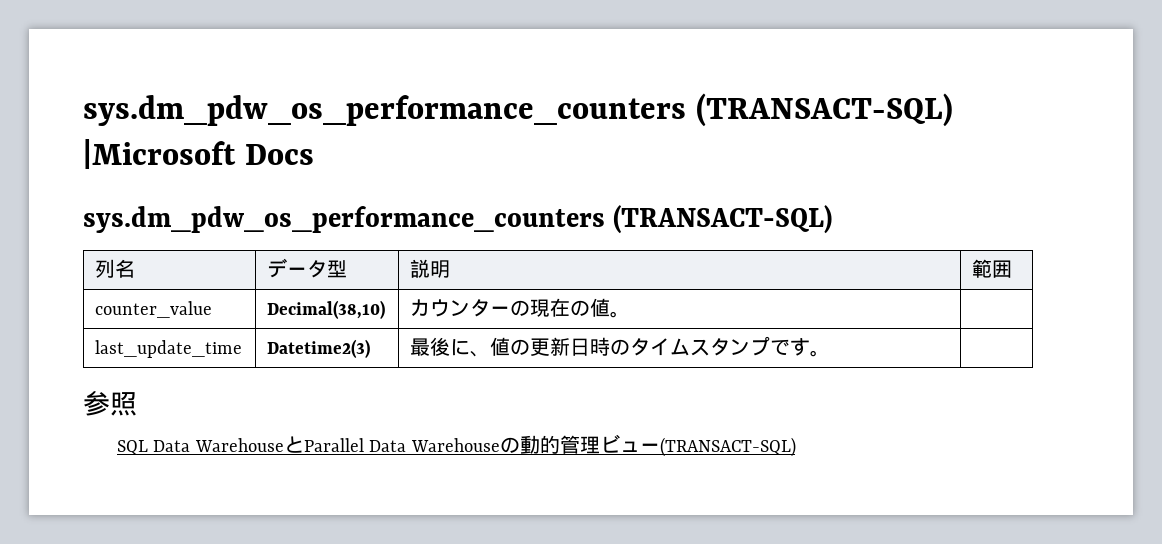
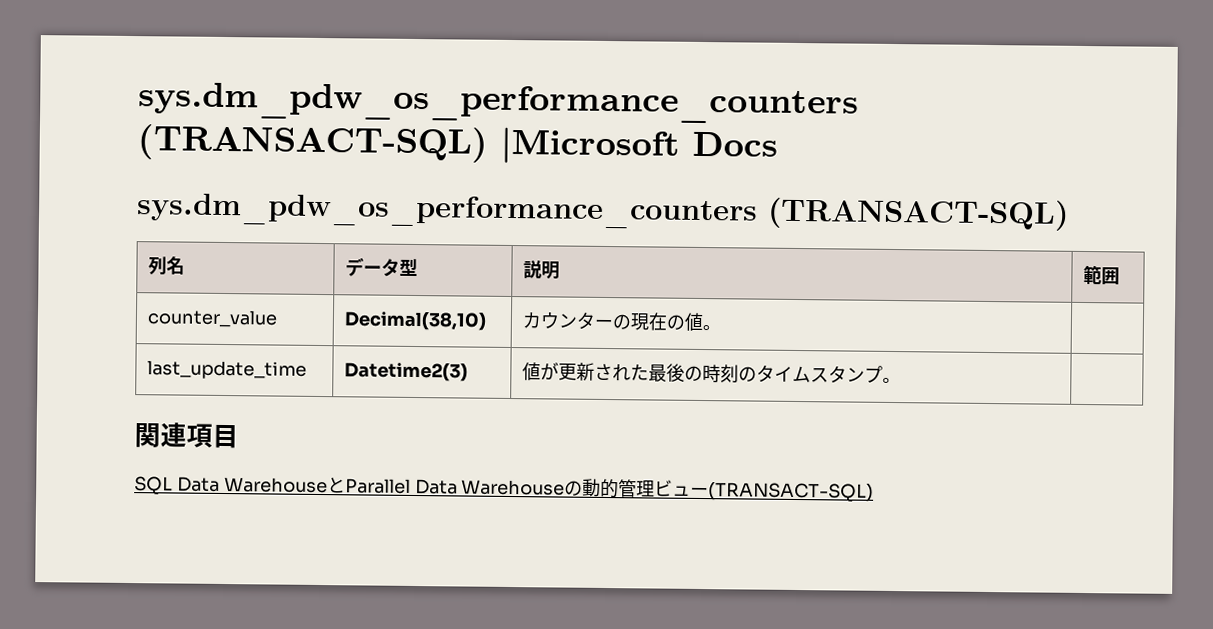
[410,337,611,357] 最後に、値の更新日時 -> [522,362,740,384] 値が更新された最後の時刻
[770,338,831,357] [83,391,137,416] です。 | // 参照 -> [882,377,902,384] [134,422,239,449] 。 | // 関連項目

